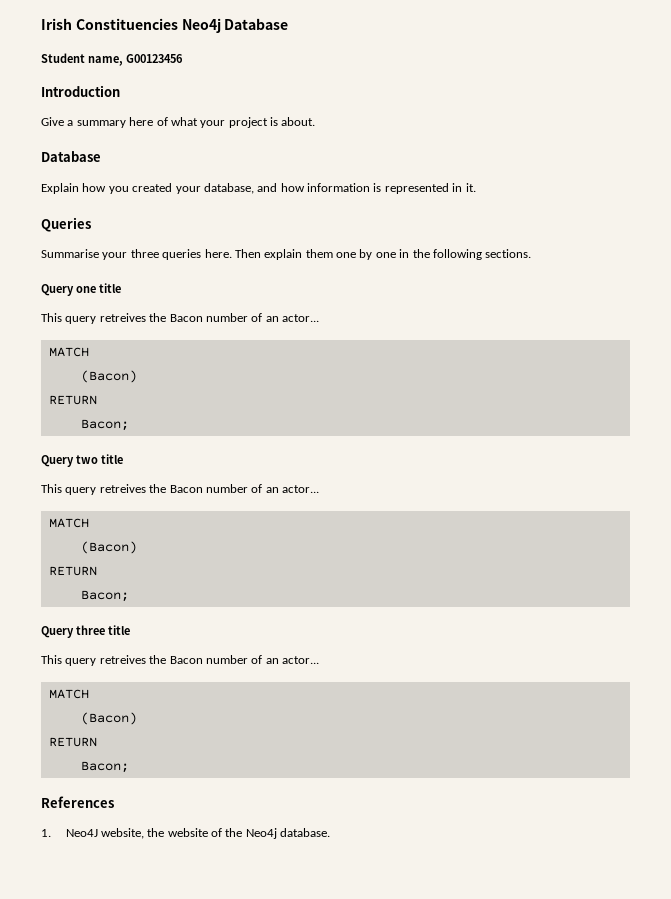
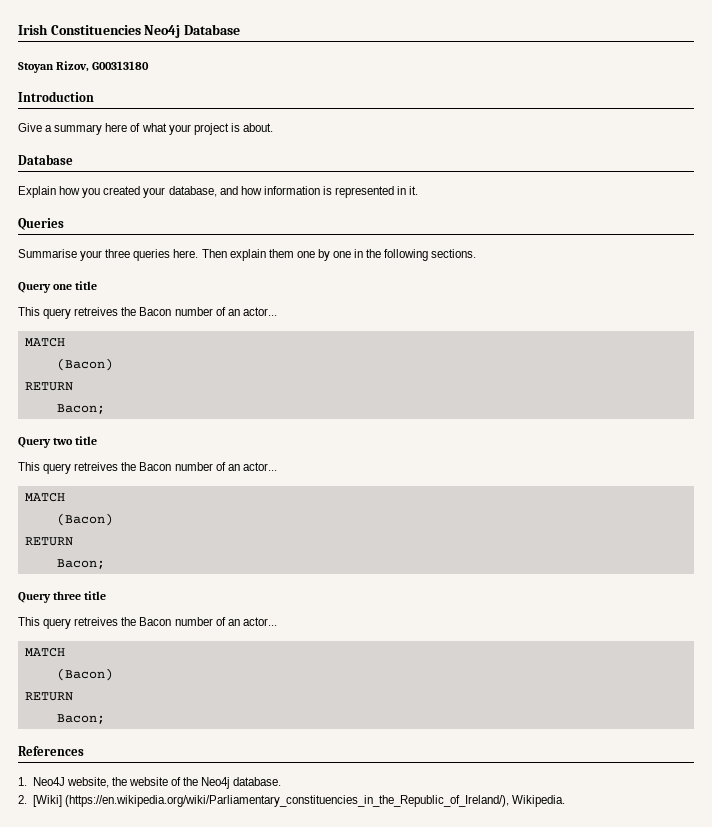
[41,53,183,66] Student name, G00123456 -> [18,61,150,73] Stoyan Rizov, G00313180
(331, 832) none -> [18,795,565,807] // 2. [Wiki] (https://en.wikipedia.org/wiki/Parliamentary_constituencies_in_the_Republic_of_Ireland/), Wikipedia.

